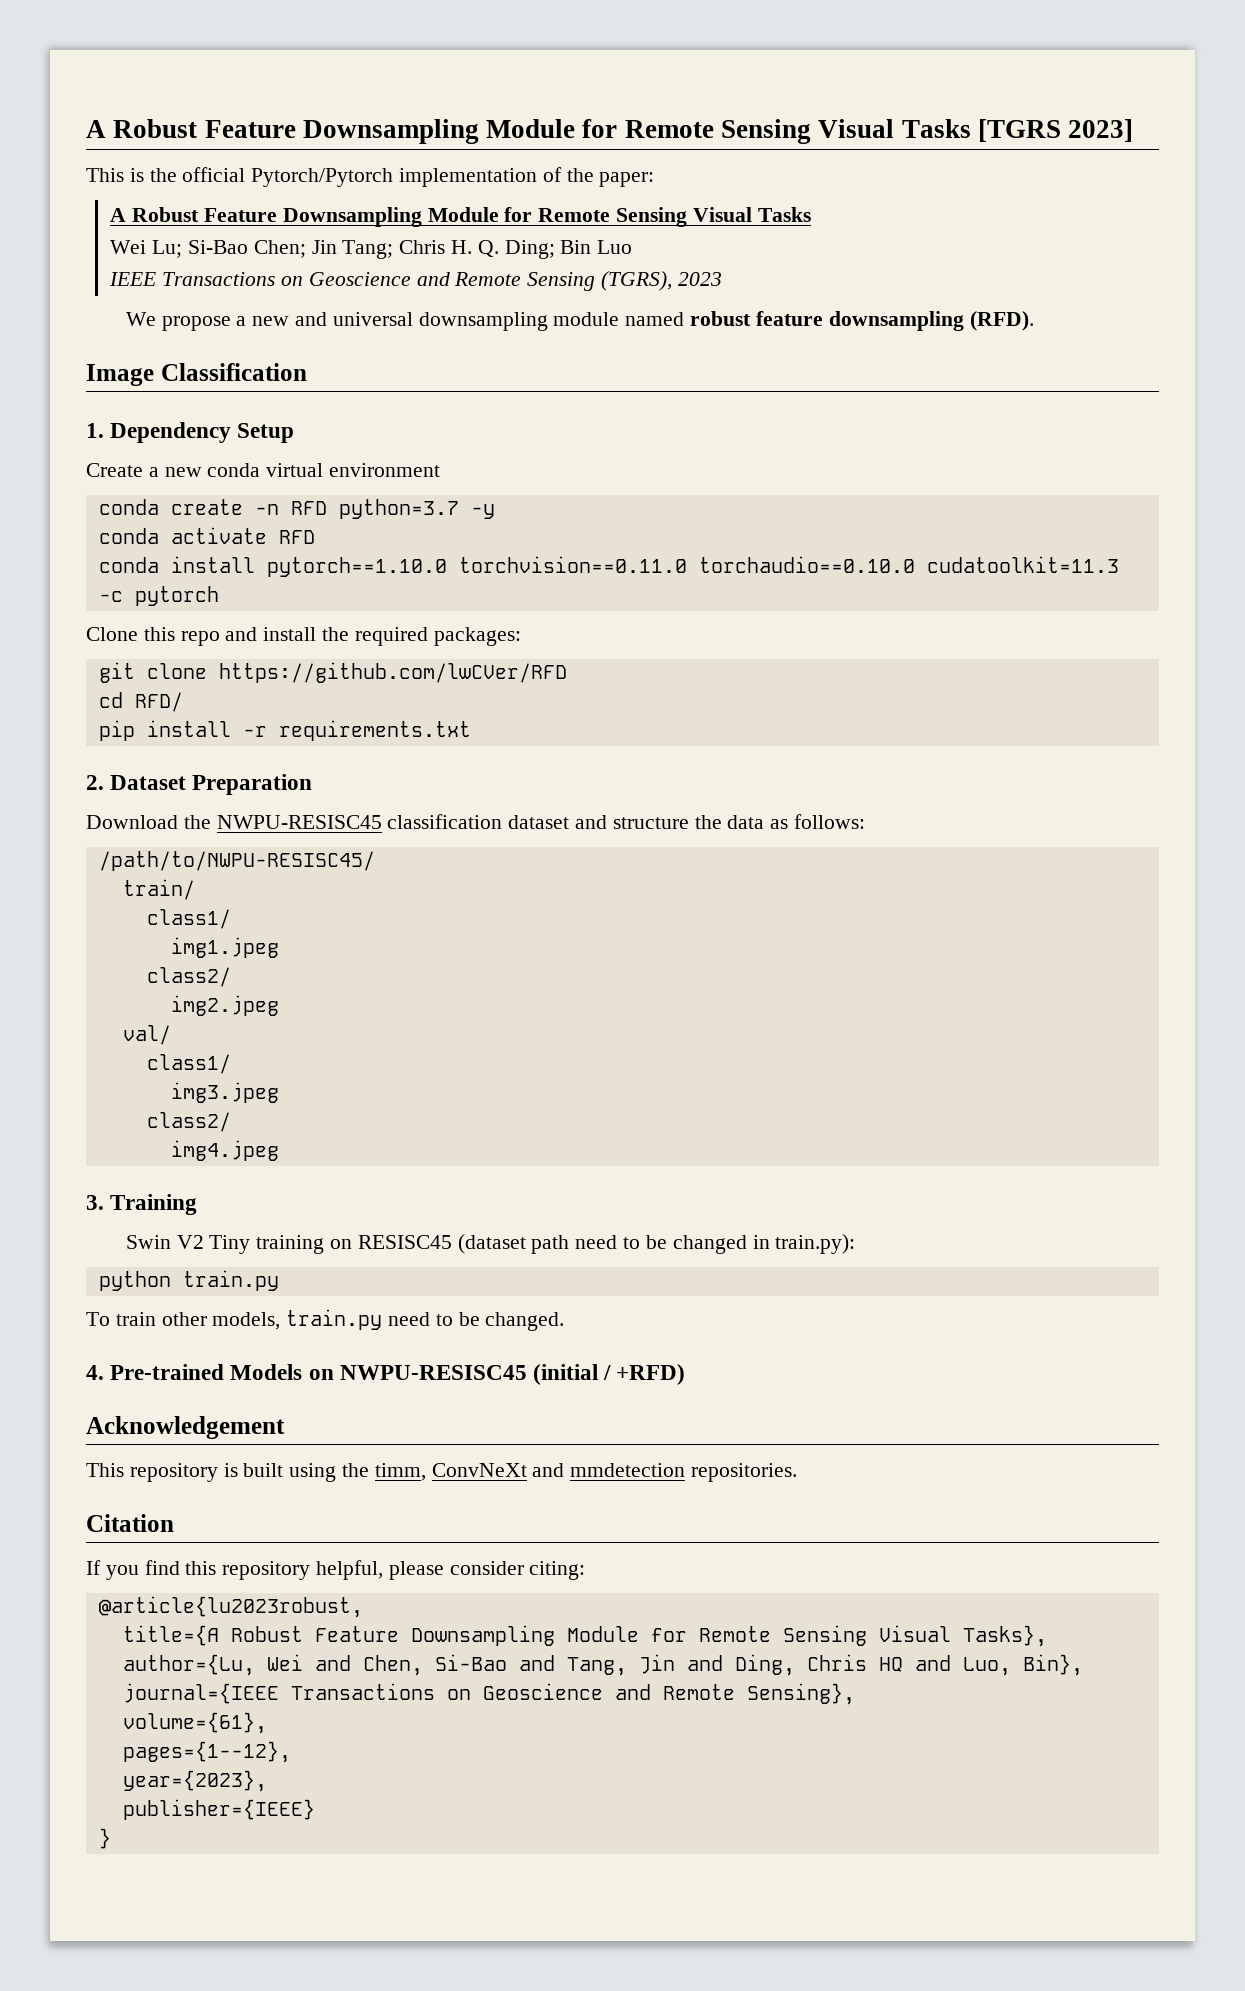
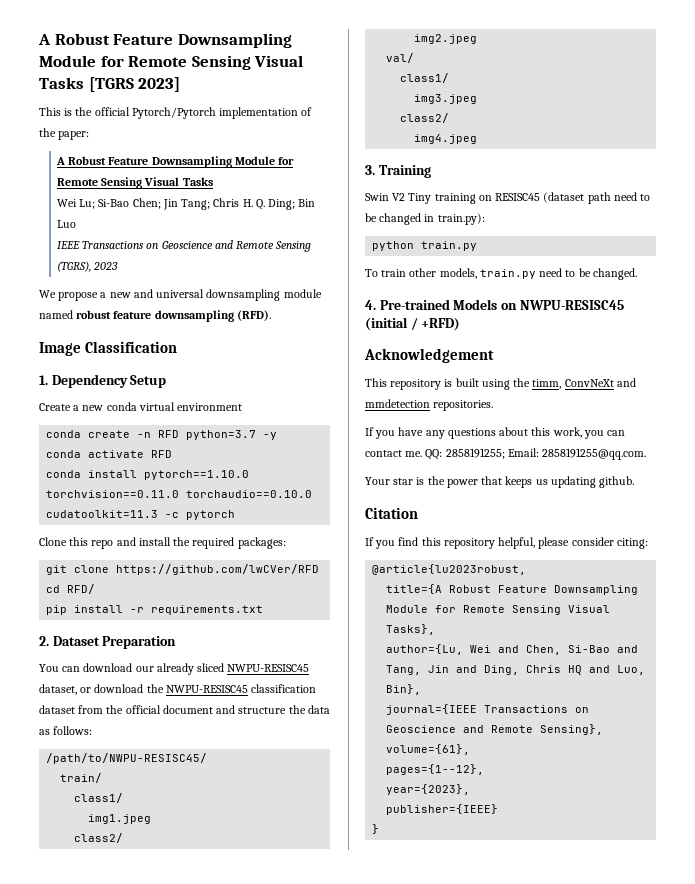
[86,814,570,829] Download the NWPU-RESISC45 classification dataset -> [39,663,310,675] [39,684,317,695] [39,705,213,714] You can download our already sliced NWPU-RESISC45 dataset, or download the NWPU-RESISC45 classification dataset from the official document
(798, 1472) none -> [365,427,626,439] [365,448,647,460] [365,476,635,488] // If you have any questions about this work, you can contact me. QQ: 2858191255; Email: 2858191255@qq.com. // Your star is the power that keeps us updating github.

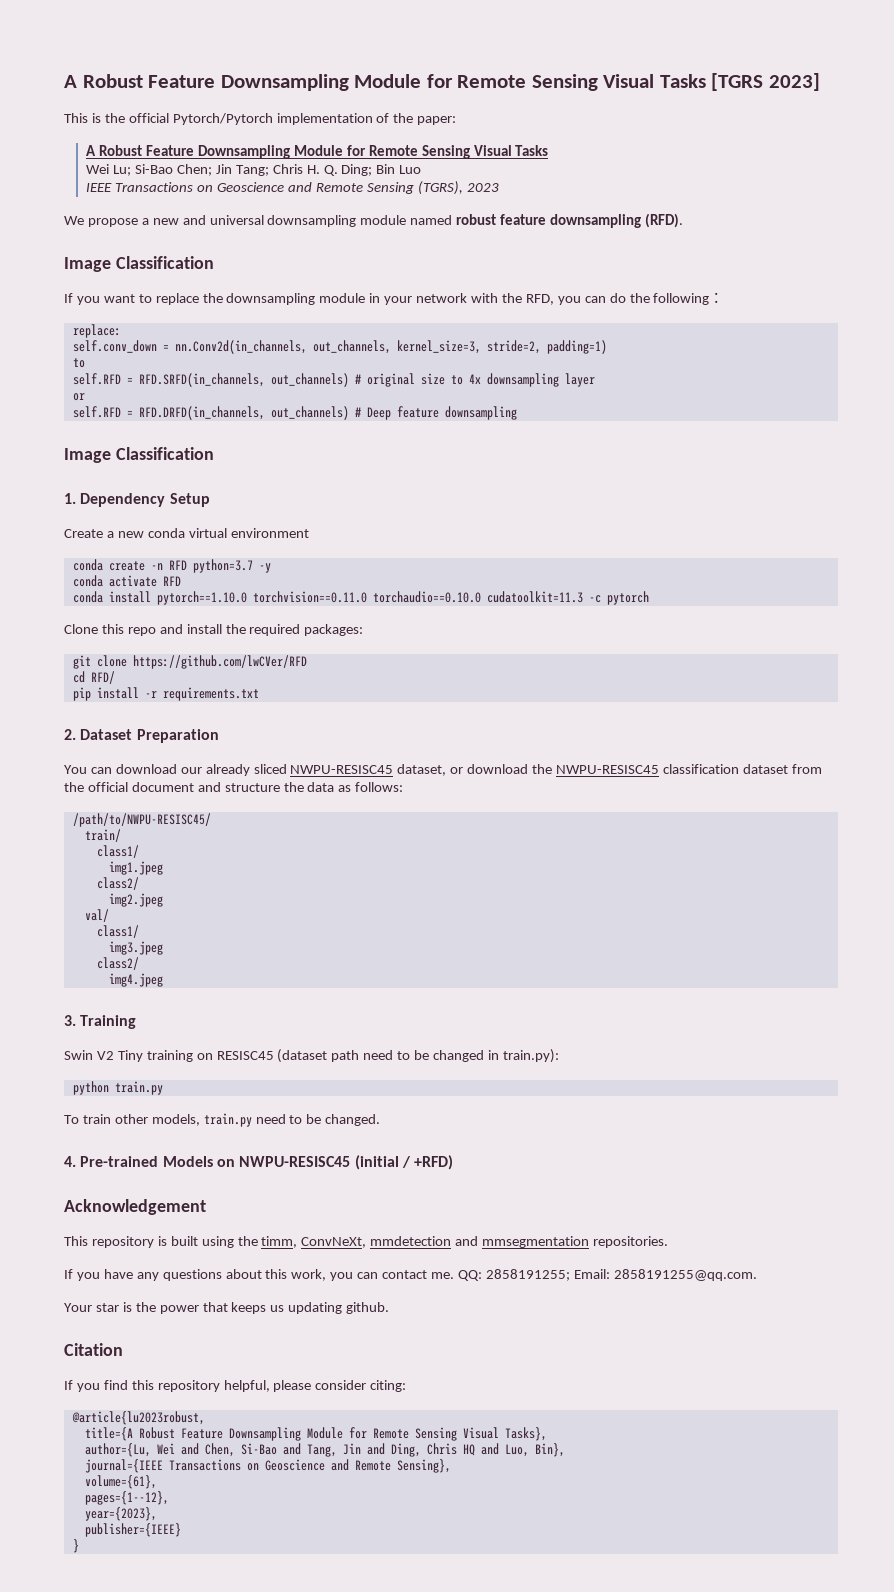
(178, 347) none -> [64,292,725,305] [72,324,121,338] [72,340,607,354] [72,358,85,368] [72,373,595,387] [72,393,85,401] [72,406,517,420] [64,447,214,463] // If you want to replace the downsampling module in your network with the RFD, you can do the following： // replace: // self.conv_down = nn.Conv2d(in_channels, out_channels, kernel_size=3, stride=2, padding=1) // to // self.RFD = RFD.SRFD(in_channels, out_channels) # original size to 4x downsampling layer // or // self.RFD = RFD.DRFD(in_channels, out_channels) # Deep feature downsampling // Image Classification
[564,378,636,387] [365,399,430,408] ConvNeXt and mmdetection -> [301,1236,590,1248] ConvNeXt, mmdetection and mmsegmentation

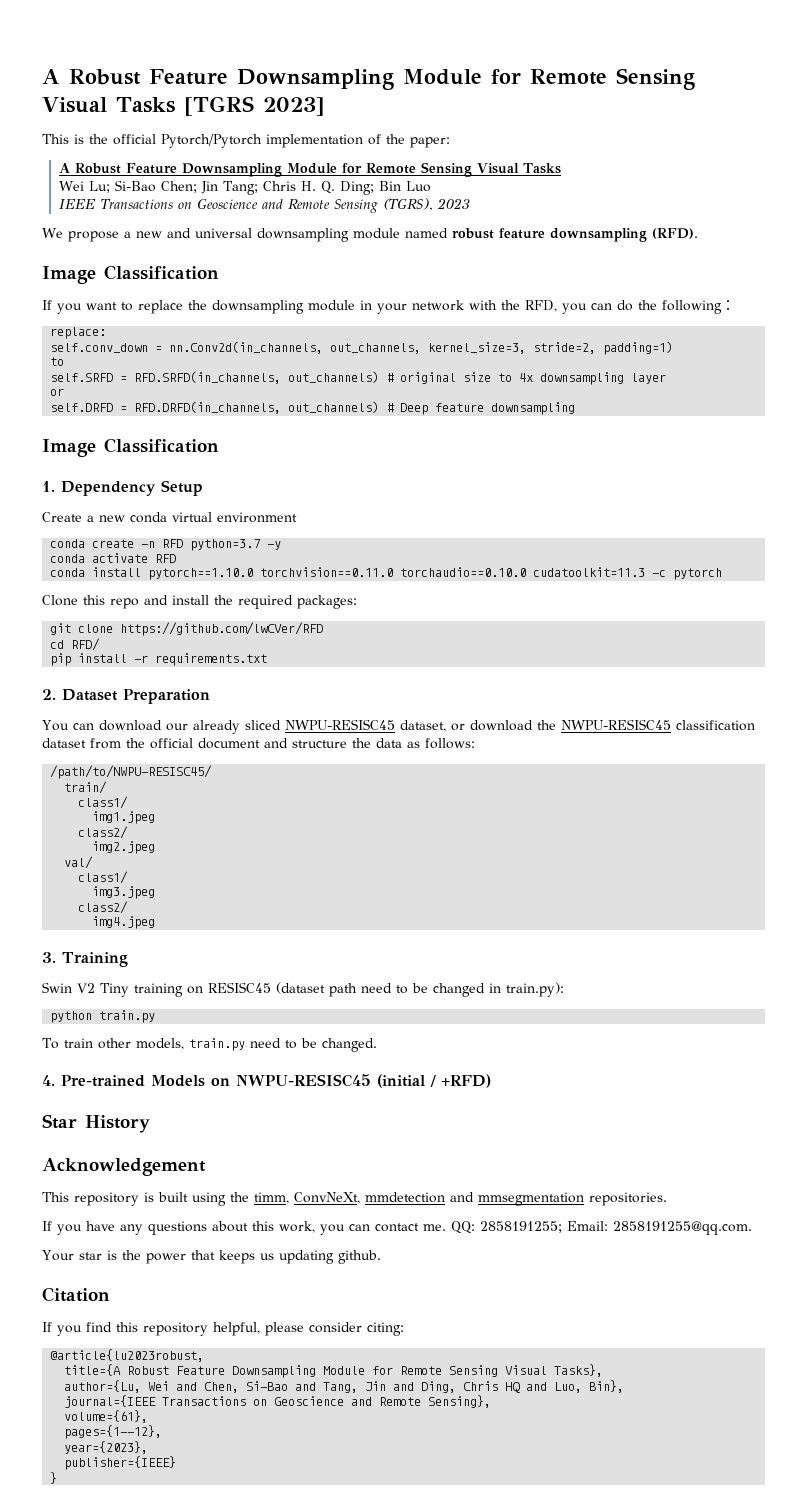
[72,373,121,385] self.RFD -> [50,373,114,382] self.SRFD
[72,406,121,418] self.RFD -> [50,403,114,412] self.DRFD
(454, 1162) none -> [42,1114,150,1133] // Star History

